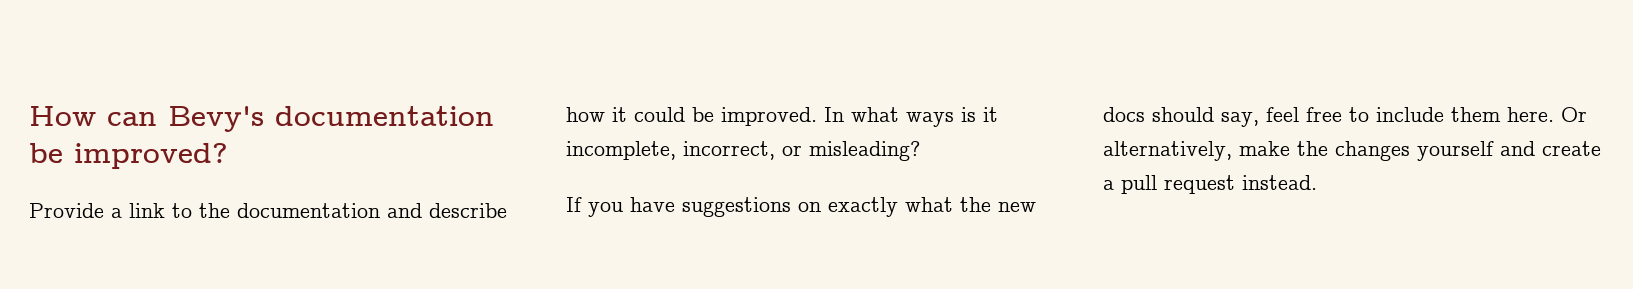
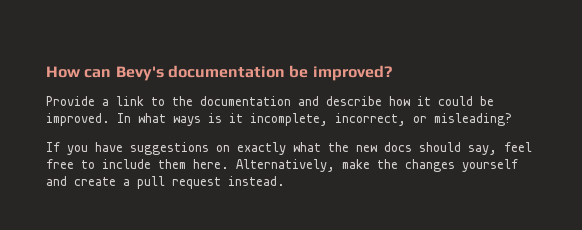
[1561,107,1587,122] [1103,141,1232,161] Or alternatively, -> [236,159,335,172] Alternatively,

